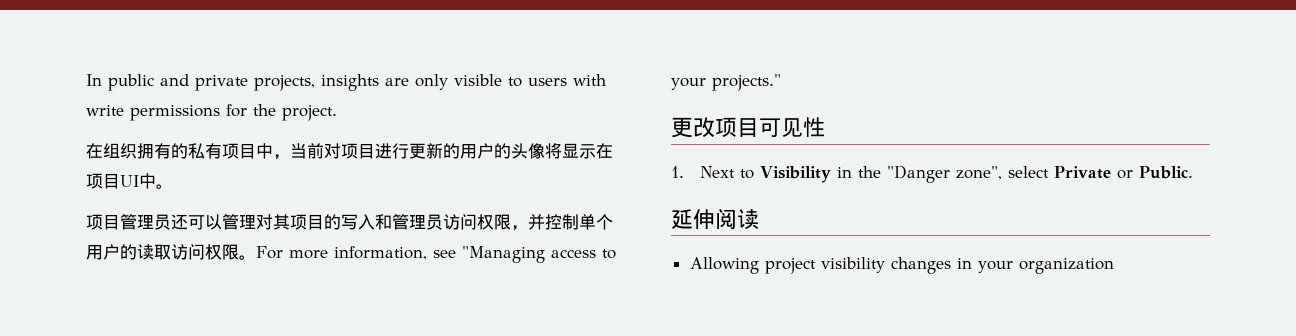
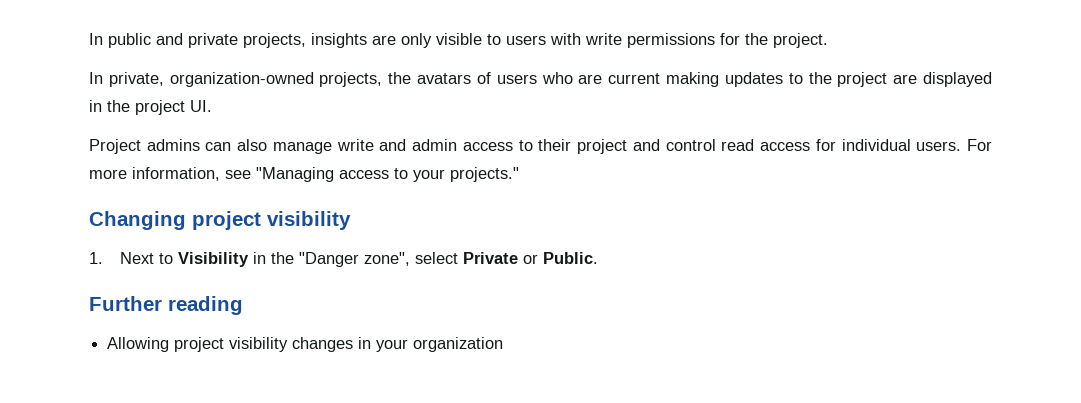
[86,143,613,160] [86,173,173,189] [86,214,613,231] [86,244,256,260] 在组织拥有的私有项目中，当前对项目进行更新的用户的头像将显示在项目UI中。 // 项目管理员还可以管理对其项目的写入和管理员访问权限，并控制单个用户的读取访问权限。 -> [89,72,993,87] [89,100,212,115] [89,139,962,154] In private, organization-owned projects, the avatars of users who are current making updates to the project are displayed in the project UI. // Project admins can also manage write and admin access to their project and control read access for individual users.
[671,117,825,138] 更改项目可见性 -> [89,211,351,230] Changing project visibility
[671,208,759,230] 延伸阅读 -> [89,296,243,315] Further reading

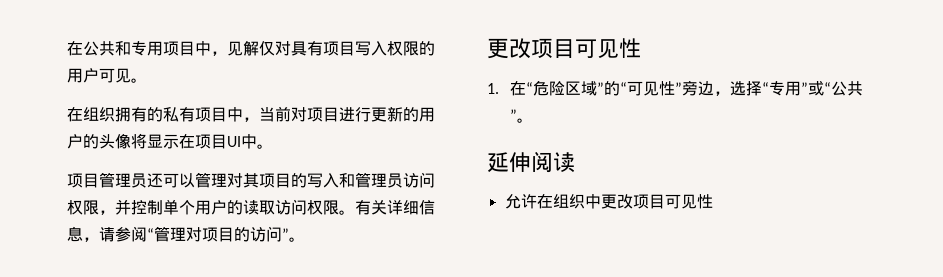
[89,33,828,48] [89,72,993,87] [89,100,212,115] [89,139,992,154] [89,167,519,182] [89,211,351,230] [89,252,599,267] [89,296,243,315] [107,337,504,352] In public and private projects, insights are only visible to users with write permissions for the project. // In private, organization-owned projects, the avatars of users who are current making updates to the project are displayed in the project UI. // Project admins can also manage write and admin access to their project and control read access for individual users. For more information, see "Managing access to your projects." // Changing project visibility // 1. Next to Visibility in the "Danger zone", select Private or Public. // Further reading // Allowing project visibility changes in your organization -> [67,41,435,56] [67,68,147,83] [67,106,435,122] [67,133,273,149] [67,172,435,188] [67,199,435,215] [67,226,305,242] [487,38,641,59] [487,80,864,96] [510,109,534,123] [487,151,575,173] [504,194,713,209] 在公共和专用项目中，见解仅对具有项目写入权限的用户可见。 // 在组织拥有的私有项目中，当前对项目进行更新的用户的头像将显示在项目UI中。 // 项目管理员还可以管理对其项目的写入和管理员访问权限，并控制单个用户的读取访问权限。有关详细信息，请参阅“管理对项目的访问”。 // 更改项目可见性 // 1.在“危险区域”的“可见性”旁边，选择“专用”或“公共”。 // 延伸阅读 // 允许在组织中更改项目可见性

